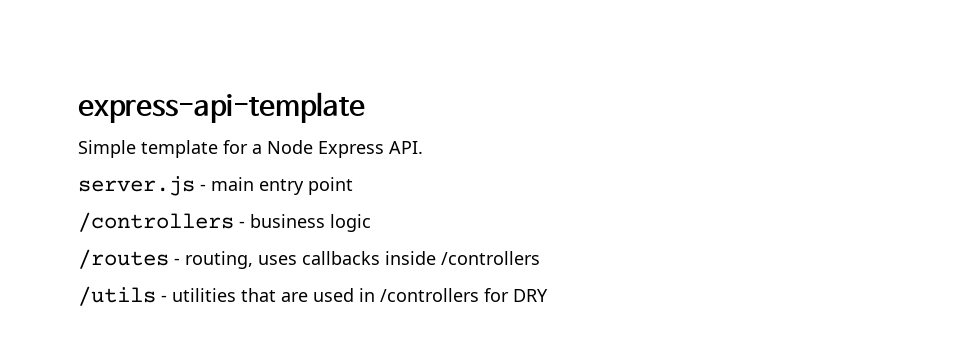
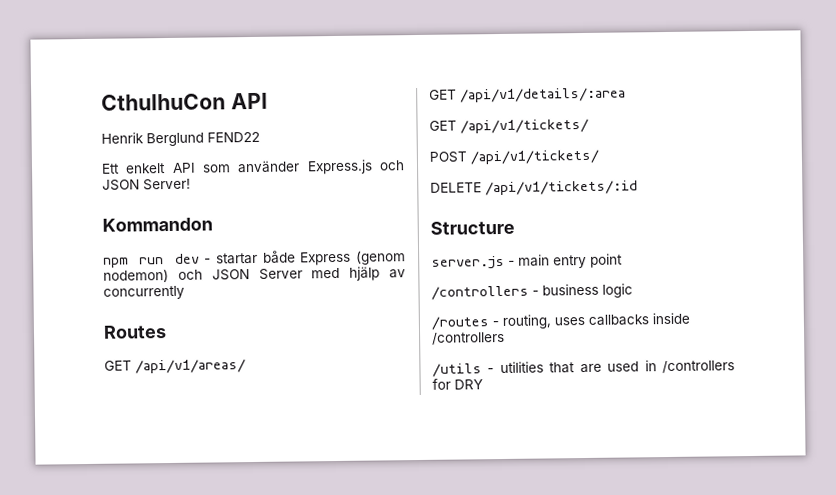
[78,92,365,123] [78,140,423,158] express-api-template // Simple template for a Node Express API. -> [101,92,268,111] [101,131,260,147] [101,159,405,175] [102,178,191,191] [102,217,213,232] [103,250,406,268] [103,266,406,283] [103,285,185,300] [103,325,167,339] [104,359,246,374] [429,87,626,103] [429,118,589,134] [429,149,599,165] [430,180,638,196] [430,220,515,235] CthulhuCon API // Henrik Berglund FEND22 // Ett enkelt API som använder Express.js och JSON Server! // Kommandon // npm run dev - startar både Express (genom nodemon) och JSON Server med hjälp av concurrently // Routes // GET /api/v1/areas/ // GET /api/v1/details/:area // GET /api/v1/tickets/ // POST /api/v1/tickets/ // DELETE /api/v1/tickets/:id // Structure

